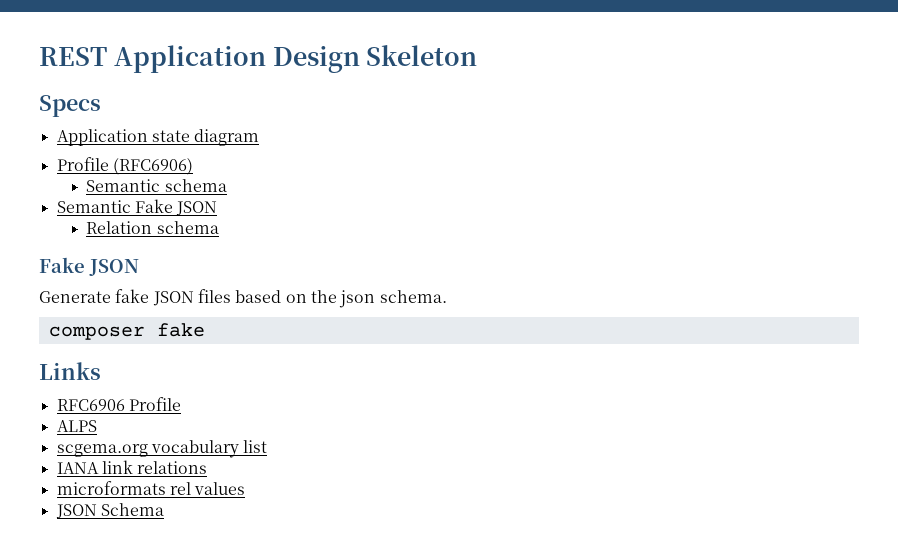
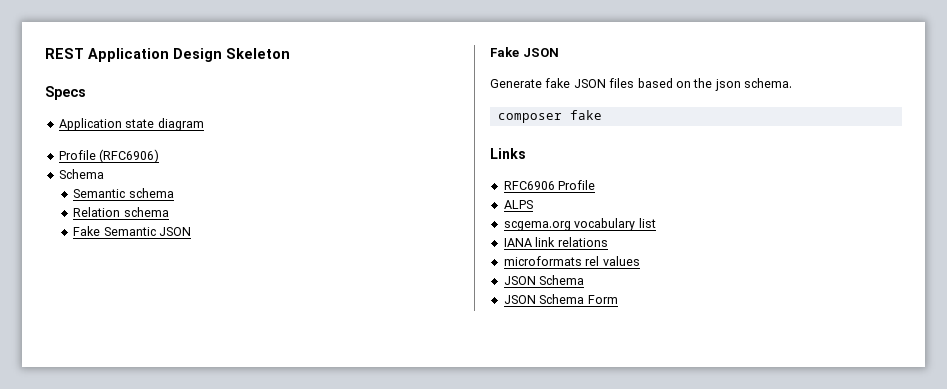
(193, 166) none -> [58,169,104,179] // Schema
[56,199,218,216] // Semantic Fake JSON -> (174, 193) none
(219, 227) none -> [73,226,192,236] // Fake Semantic JSON
(164, 509) none -> [503,294,618,304] // JSON Schema Form

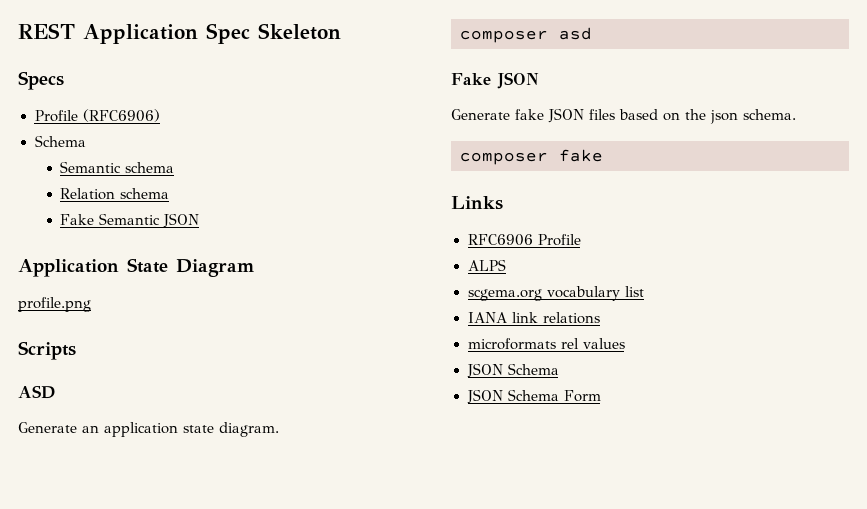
[173,48,222,62] Design -> [206,23,250,44] Spec
[58,118,204,131] // Application state diagram -> (64, 80) none
(192, 231) none -> [18,258,254,277] [18,297,91,312] [18,341,76,360] [18,385,56,399] [18,422,279,437] [460,27,592,43] // Application State Diagram // profile.png // Scripts // ASD // Generate an application state diagram. // composer asd

